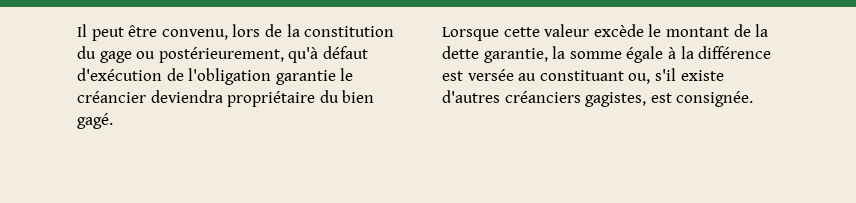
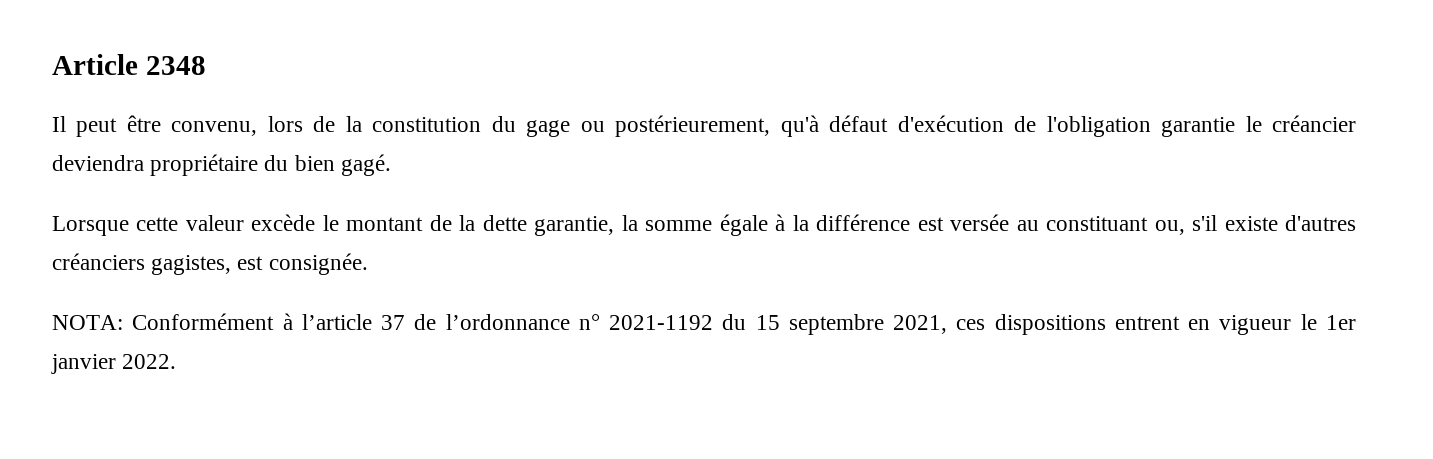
(77, 30) none -> [52,54,206,75] Article 2348 //
(754, 99) none -> [52,313,1357,335] [51,354,177,374] // NOTA: Conformément à l’article 37 de l’ordonnance n° 2021-1192 du 15 septembre 2021, ces dispositions entrent en vigueur le 1er janvier 2022.

